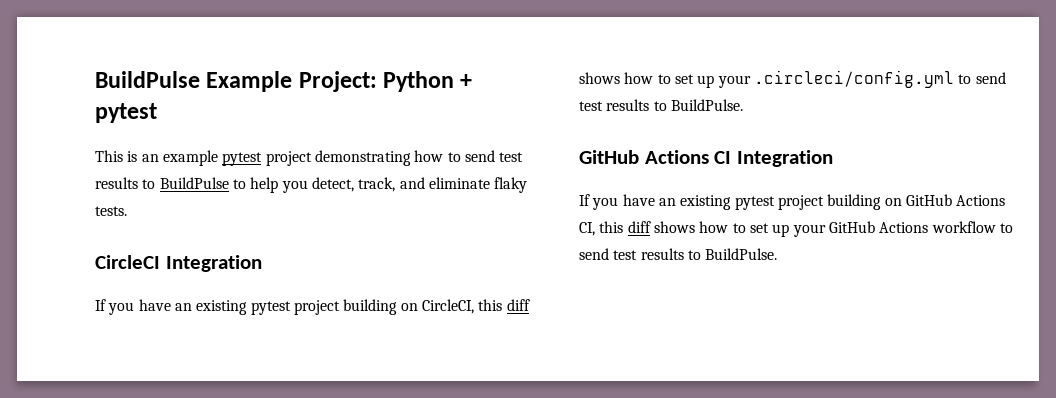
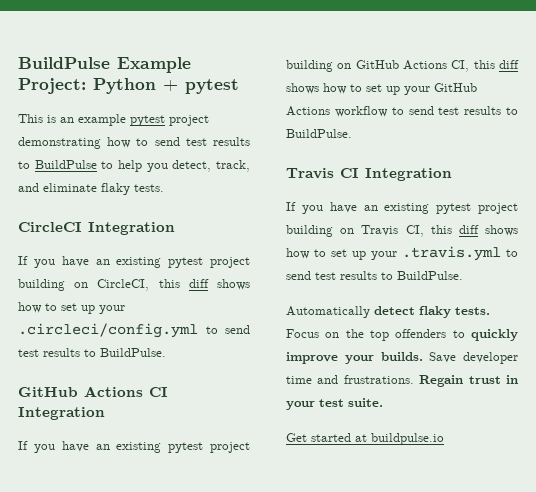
(778, 254) none -> [286,168,452,181] [286,202,518,214] [286,225,518,237] [286,246,518,261] [286,271,463,280] [286,306,490,318] [286,329,518,341] [286,352,518,364] [286,375,518,387] [286,398,383,410] [286,433,444,445] // Travis CI Integration // If you have an existing pytest project building on Travis CI, this diff shows how to set up your .travis.yml to send test results to BuildPulse. // Automatically detect flaky tests. Focus on the top offenders to quickly improve your builds. Save developer time and frustrations. Regain trust in your test suite. // Get started at buildpulse.io

